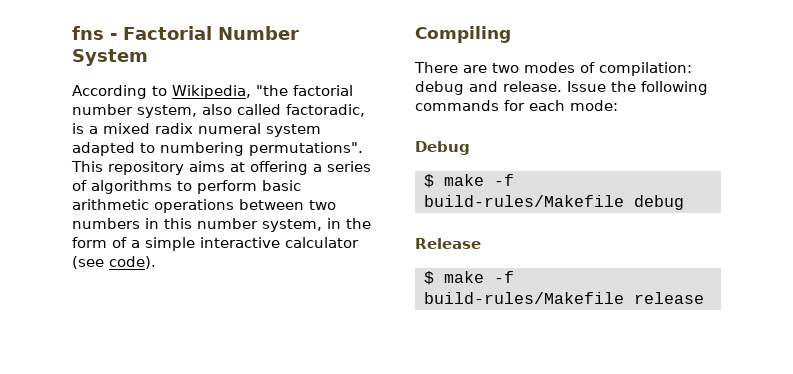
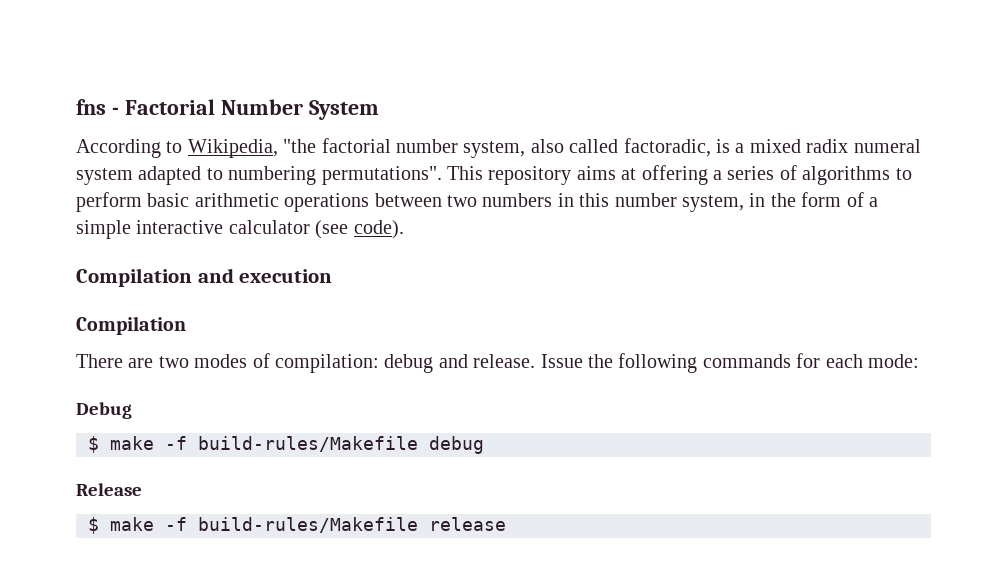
[415,26,511,43] Compiling -> [76,268,333,287] [76,316,186,335] Compilation and execution // Compilation

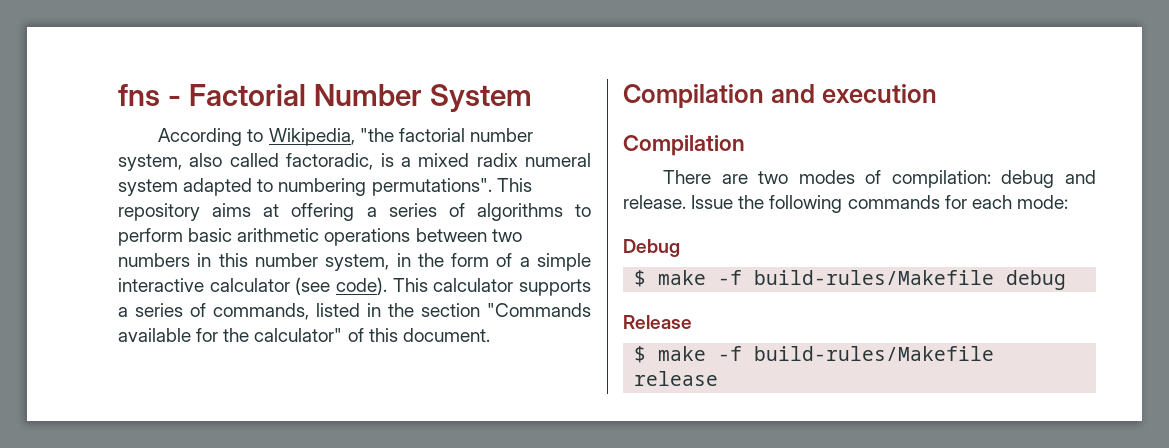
(404, 229) none -> [392,278,592,296] [118,303,591,320] [118,328,490,342] This calculator supports a series of commands, listed in the section "Commands available for the calculator" of this document.

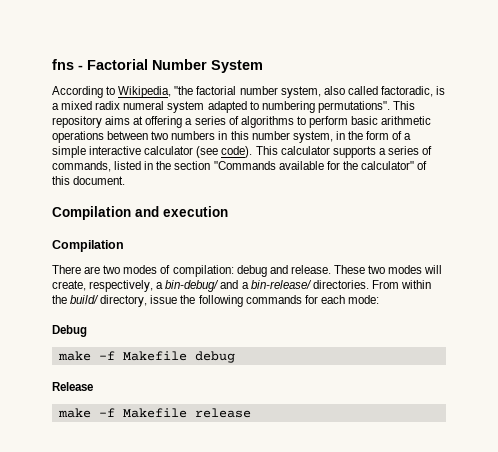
[691,195,734,209] Issue -> [333,265,443,274] [52,280,431,292] [52,295,178,307] These two modes will create, respectively, a bin-debug/ and a bin-release/ directories. From within the build/ directory, issue
[634,270,995,287] $ make -f build-rules/Makefile -> [57,351,187,361] make -f Makefile
[634,346,995,363] $ make -f build-rules/Makefile -> [57,408,187,418] make -f Makefile

